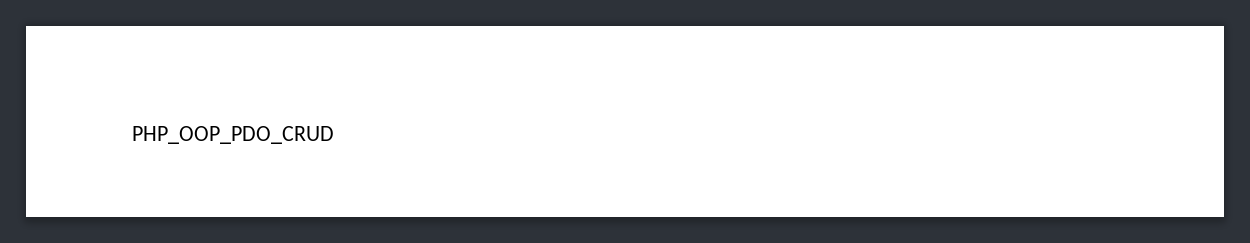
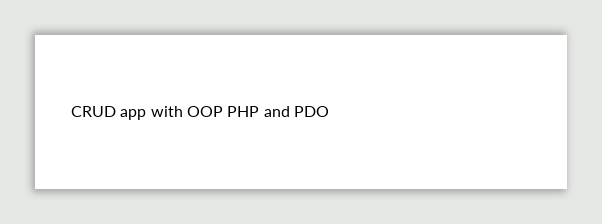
[132,126,334,144] PHP_OOP_PDO_CRUD -> [71,106,329,120] CRUD app with OOP PHP and PDO

